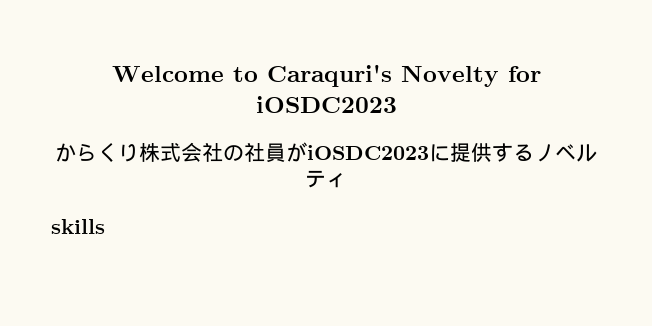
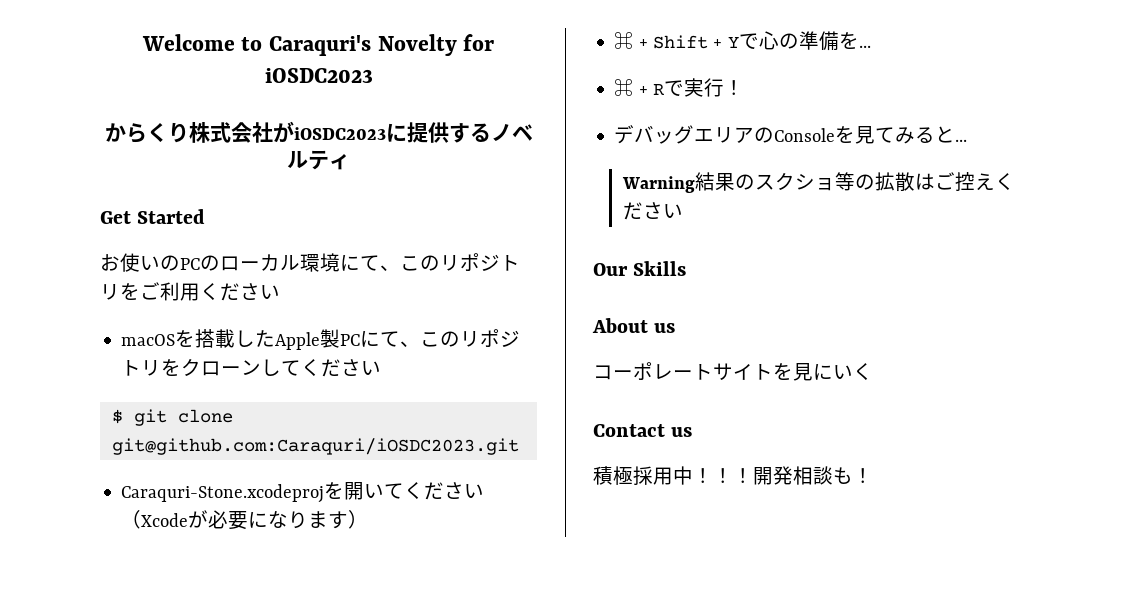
[223,142,286,163] の社員 -> (273, 132) none
[51,219,105,234] skills -> [100,209,206,224] [100,253,520,272] [100,282,280,301] [121,329,521,350] [121,358,382,377] [111,409,233,426] [111,438,519,455] [121,482,485,503] [121,510,369,530] [614,31,871,51] [614,78,744,97] [614,125,968,144] [622,172,1016,193] [623,202,684,220] [593,261,687,276] [592,318,676,333] [593,362,873,381] [593,424,693,437] [593,466,873,486] Get Started // お使いのPCのローカル環境にて、このリポジトリをご利用ください // macOSを搭載したApple製PCにて、このリポジトリをクローンしてください // $ git clone git@github.com:Caraquri/iOSDC2023.git // Caraquri-Stone.xcodeprojを開いてください（Xcodeが必要になります） // ⌘ + Shift + Yで心の準備を... // ⌘ + Rで実行！ // デバッグエリアのConsoleを見てみると... // Warning結果のスクショ等の拡散はご控えください // Our Skills // About us // コーポレートサイトを見にいく // Contact us // 積極採用中！！！開発相談も！

